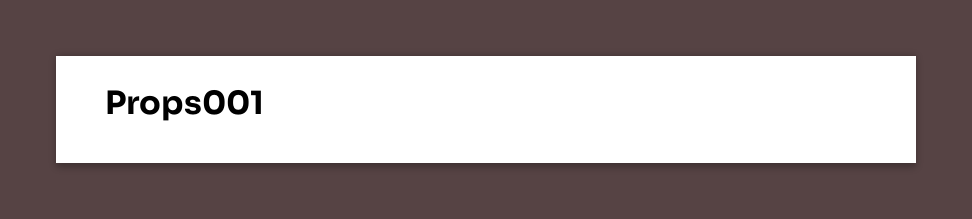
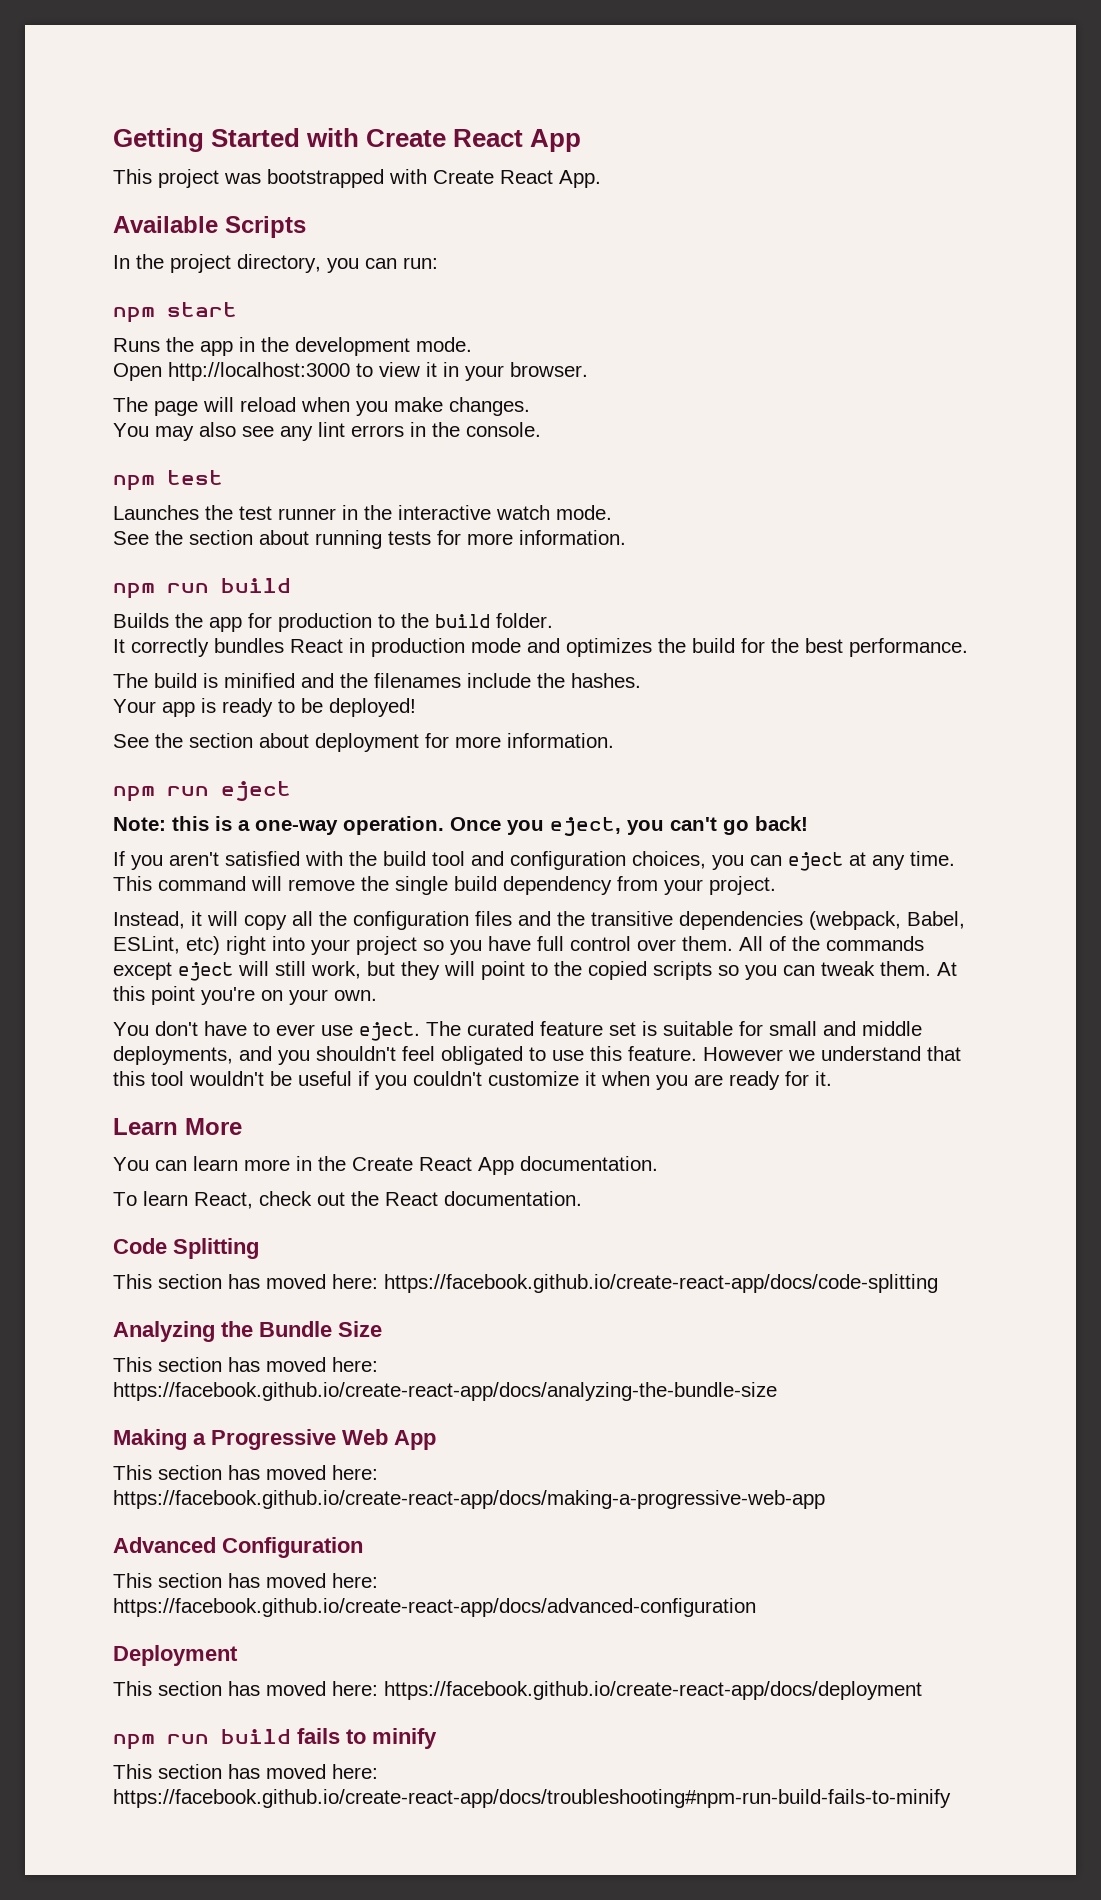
[105,89,264,121] Props001 -> [113,128,582,152] [113,169,601,188] [113,216,306,238] [113,254,438,273] [113,302,237,323] [113,337,472,356] [113,362,588,381] [113,397,530,416] [113,422,541,441] [113,470,223,491] [113,505,612,520] [113,530,626,549] [113,578,291,599] [113,613,553,632] [113,638,968,657] [113,673,641,688] [113,698,416,717] [113,733,614,752] [113,781,291,802] [113,816,808,836] [113,851,955,871] [113,876,776,895] [113,911,965,930] [113,936,924,955] [113,961,957,981] [113,986,377,1005] [113,1021,922,1041] [113,1046,961,1065] [113,1071,832,1090] [113,1118,242,1135] [113,1156,658,1175] [113,1191,582,1209] [113,1238,259,1259] [113,1274,938,1293] [113,1321,382,1342] [113,1357,378,1372] [113,1382,777,1401] [113,1429,436,1450] [113,1465,378,1480] [113,1490,825,1509] [113,1537,363,1558] [113,1573,378,1588] [113,1598,756,1617] [113,1645,238,1666] [113,1681,922,1700] [113,1728,437,1750] [113,1764,378,1779] [113,1789,951,1808] Getting Started with Create React App // This project was bootstrapped with Create React App. // Available Scripts // In the project directory, you can run: // npm start // Runs the app in the development mode. // Open http://localhost:3000 to view it in your browser. // The page will reload when you make changes. // You may also see any lint errors in the console. // npm test // Launches the test runner in the interactive watch mode. // See the section about running tests for more information. // npm run build // Builds the app for production to the build folder. // It correctly bundles React in production mode and optimizes the build for the best performance. // The build is minified and the filenames include the hashes. // Your app is ready to be deployed! // See the section about deployment for more information. // npm run eject // Note: this is a one-way operation. Once you eject, you can't go back! // If you aren't satisfied with the build tool and configuration choices, you can eject at any time. This command will remove the single build dependency from your project. // Instead, it will copy all the configuration files and the transitive dependencies (webpack, Babel, ESLint, etc) right into your project so you have full control over them. All of the commands except eject will still work, but they will point to the copied scripts so you can tweak them. At this point you're on your own. // You don't have to ever use eject. The curated feature set is suitable for small and middle deployments, and you shouldn't feel obligated to use this feature. However we understand that this tool wouldn't be useful if you couldn't customize it when you are ready for it. // Learn More // You can learn more in the Create React App documentation. // To learn React, check out the React documentation. // Code Splitting // This section has moved here: https://facebook.github.io/create-react-app/docs/code-splitting // Analyzing the Bundle Size // This section has moved here: https://facebook.github.io/create-react-app/docs/analyzing-the-bundle-size // Making a Progressive Web App // This section has moved here: https://facebook.github.io/create-react-app/docs/making-a-progressive-web-app // Advanced Configuration // This section has moved here: https://facebook.github.io/create-react-app/docs/advanced-configuration // Deployment // This section has moved here: https://facebook.github.io/create-react-app/docs/deployment // npm run build fails to minify // This section has moved here: https://facebook.github.io/create-react-app/docs/troubleshooting#npm-run-build-fails-to-minify

